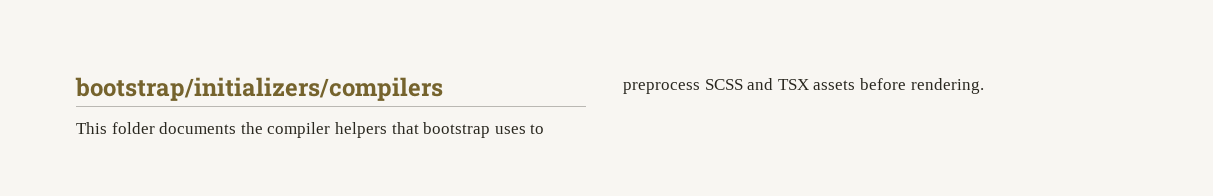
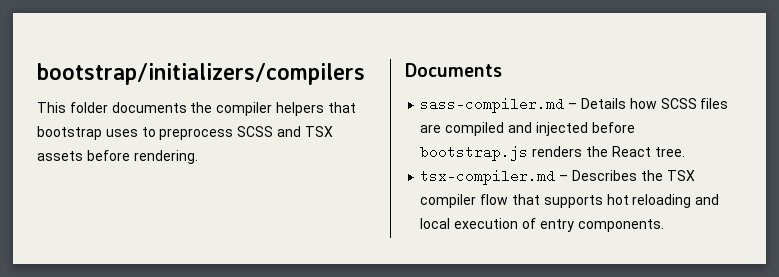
(984, 86) none -> [405,63,502,77] [420,97,729,113] [420,122,635,136] [420,145,685,161] [420,169,695,185] [420,194,720,208] [420,218,664,232] // Documents // sass-compiler.md – Details how SCSS files are compiled and injected before bootstrap.js renders the React tree. // tsx-compiler.md – Describes the TSX compiler flow that supports hot reloading and local execution of entry components.

